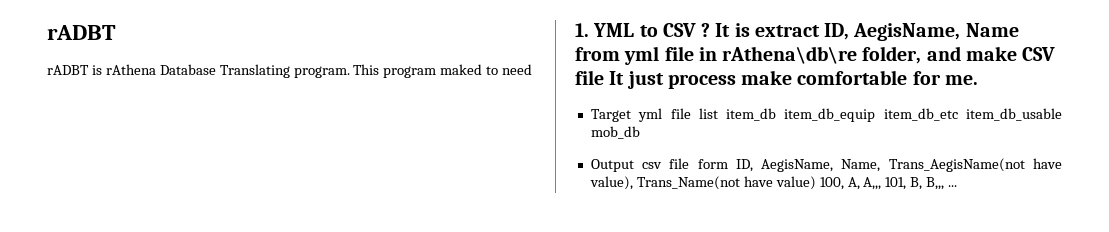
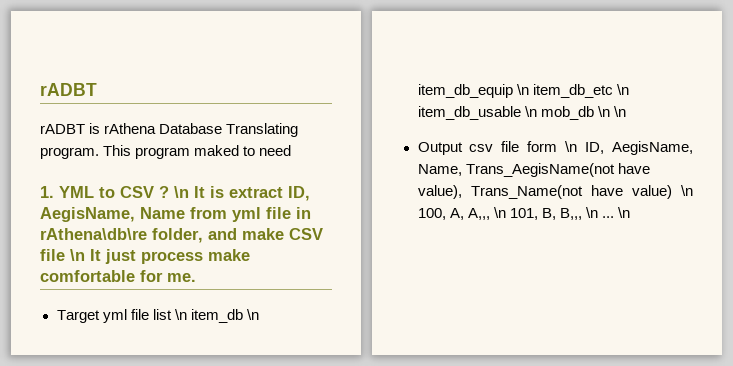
(711, 30) none -> [174,186,189,198] \n
(604, 77) none -> [70,249,85,261] \n
[726,108,1062,122] item_db item_db_equip item_db_etc item_db_usable -> [174,309,259,323] [417,84,629,98] [417,106,537,120] \n item_db \n item_db_equip \n item_db_etc \n item_db_usable \n
(640, 132) none -> [597,106,626,117] \n \n
(728, 164) none -> [565,141,578,152] \n
(816, 183) none -> [681,185,693,196] \n
(882, 183) none -> [493,207,506,218] \n
[948,185,958,187] ... -> [585,207,630,218] \n ... \n

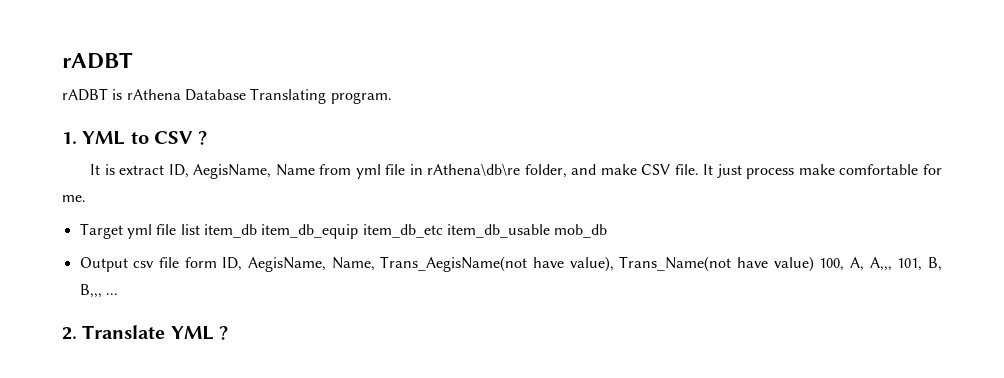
[103,145,292,159] This program maked to need -> (392, 98) none
[174,186,189,198] \n -> (207, 138) //
[40,249,85,261] file \n -> [674,164,699,175] file.
[174,309,259,323] [417,84,629,98] [417,106,537,120] \n item_db \n item_db_equip \n item_db_etc \n item_db_usable \n -> [203,224,550,239] item_db item_db_equip item_db_etc item_db_usable
[597,106,626,117] \n \n -> (608, 231) none
[565,141,578,152] \n -> (217, 262) none
[681,185,693,196] \n -> (814, 264) none
[493,207,506,218] \n -> (892, 264) none
[585,207,598,218] \n -> (102, 291) none
[617,207,630,218] \n -> [62,325,229,340] // 2. Translate YML ?

